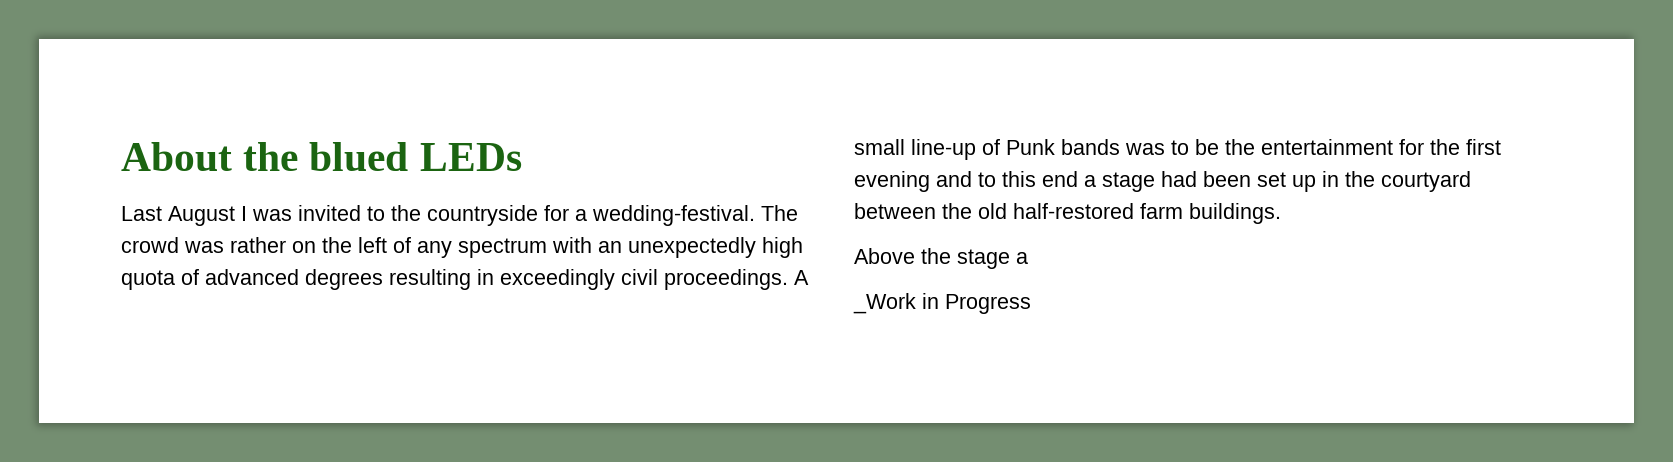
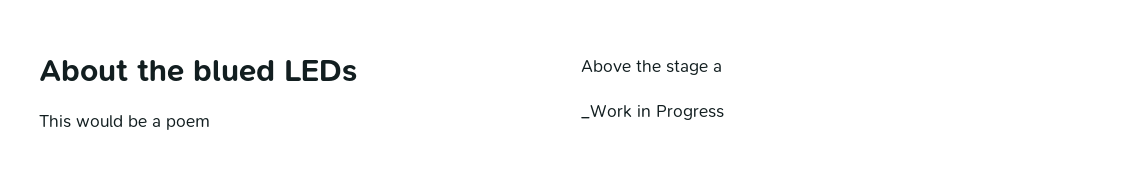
[121,205,798,226] [121,237,803,258] [121,269,809,290] [854,139,1501,160] [854,171,1471,192] [854,203,1281,224] Last August I was invited to the countryside for a wedding-festival. The crowd was rather on the left of any spectrum with an unexpectedly high quota of advanced degrees resulting in exceedingly civil proceedings. A small line-up of Punk bands was to be the entertainment for the first evening and to this end a stage had been set up in the courtyard between the old half-restored farm buildings. -> [39,115,210,130] This would be a poem

